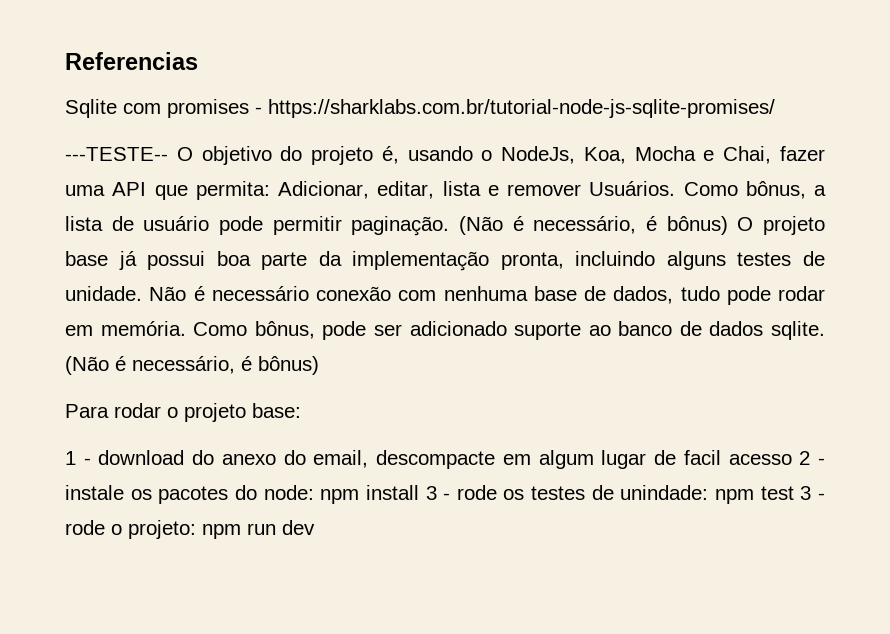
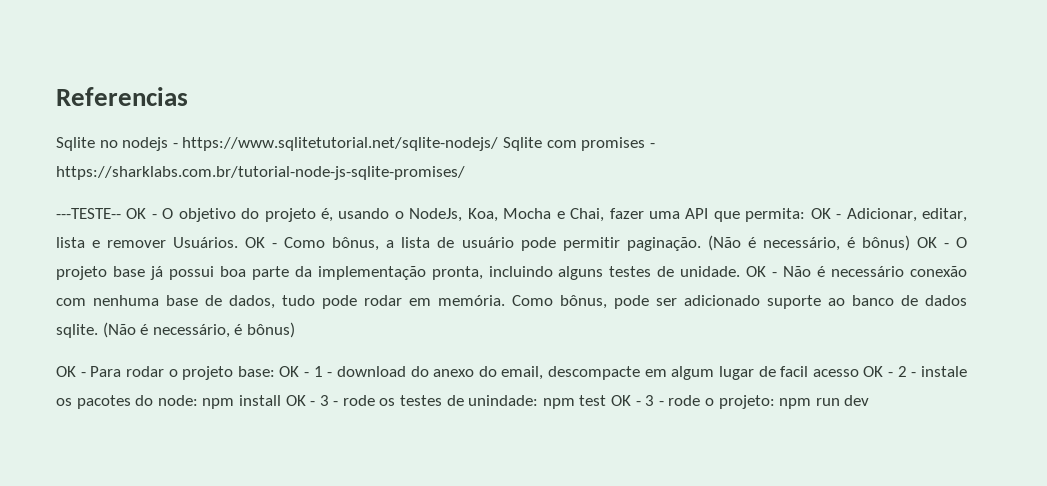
(117, 108) none -> [99,137,542,151] no nodejs - https://www.sqlitetutorial.net/sqlite-nodejs/ Sqlite
(168, 154) none -> [126,208,157,219] OK -
(270, 190) none -> [810,208,842,219] OK -
(676, 188) none -> [245,237,278,248] OK -
(728, 225) none -> [916,237,949,248] OK -
(142, 293) none -> [746,266,778,277] OK -
(319, 365) none -> [56,366,86,377] OK -
(301, 410) // -> [279,366,310,377] OK -
(792, 459) none -> [863,366,894,377] OK -
(419, 492) none -> [285,395,316,406] OK -
(794, 493) none -> [611,395,641,406] OK -

